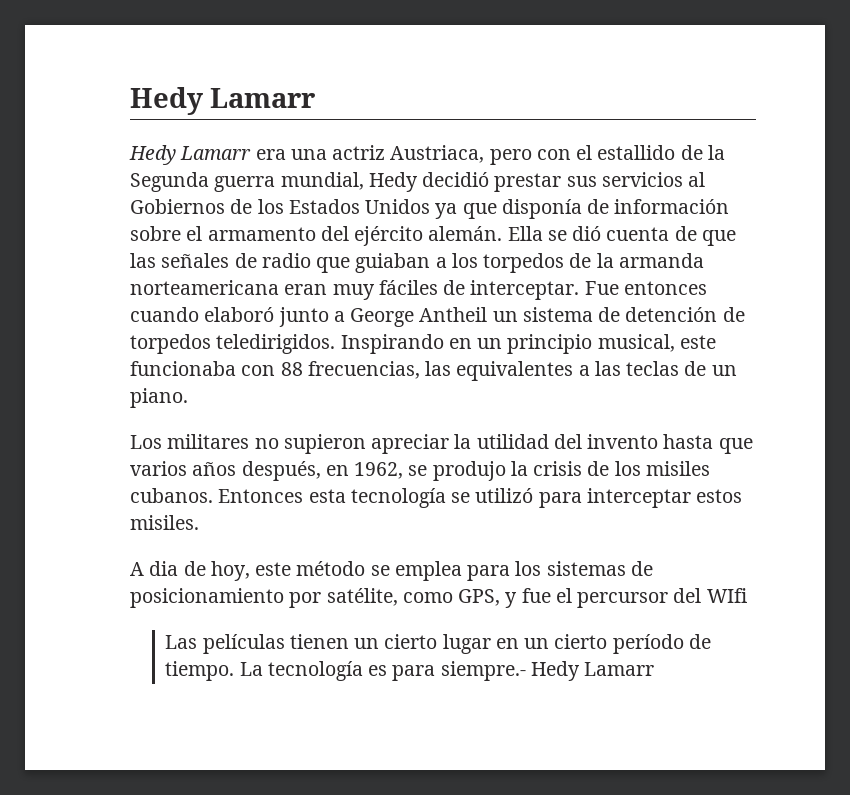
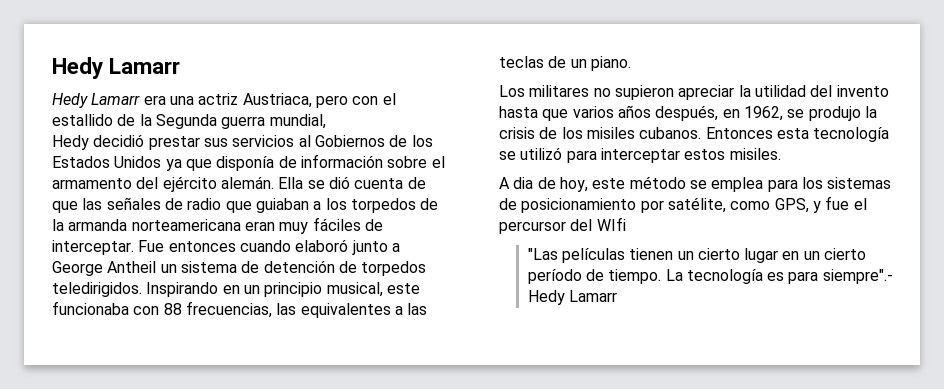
(364, 181) none -> (326, 121) //
[165,635,198,649] Las -> [527,248,558,260] "Las
[440,661,526,681] siempre.- -> [822,269,893,284] siempre".-

